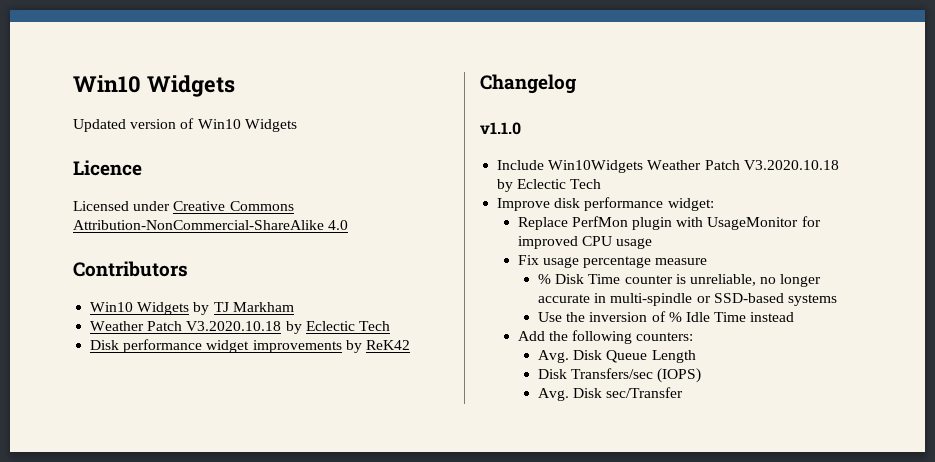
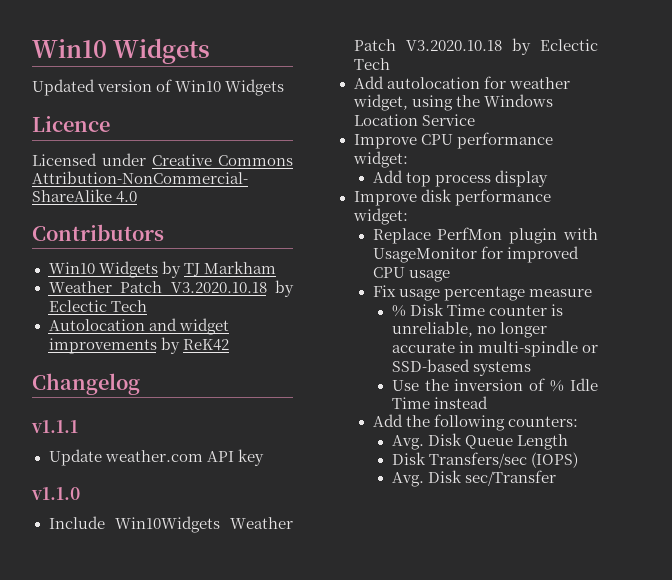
[90,339,203,353] Disk performance -> [48,318,177,331] Autolocation and
(576, 84) none -> [31,420,78,433] [48,449,264,466] // v1.1.1 // Update weather.com API key
(602, 184) none -> [353,76,570,89] [352,94,553,111] [353,114,475,126] [353,132,553,149] [352,151,408,168] [372,170,548,187] // Add autolocation for weather widget, using the Windows Location Service // Improve CPU performance widget: // Add top process display

